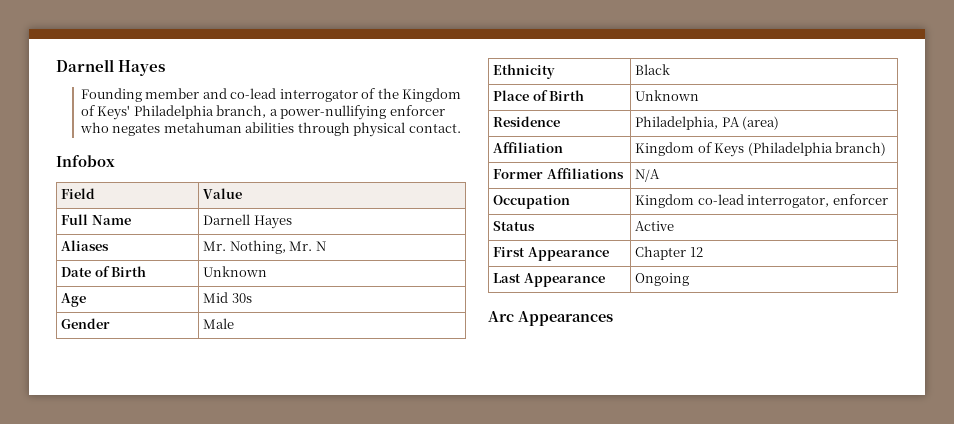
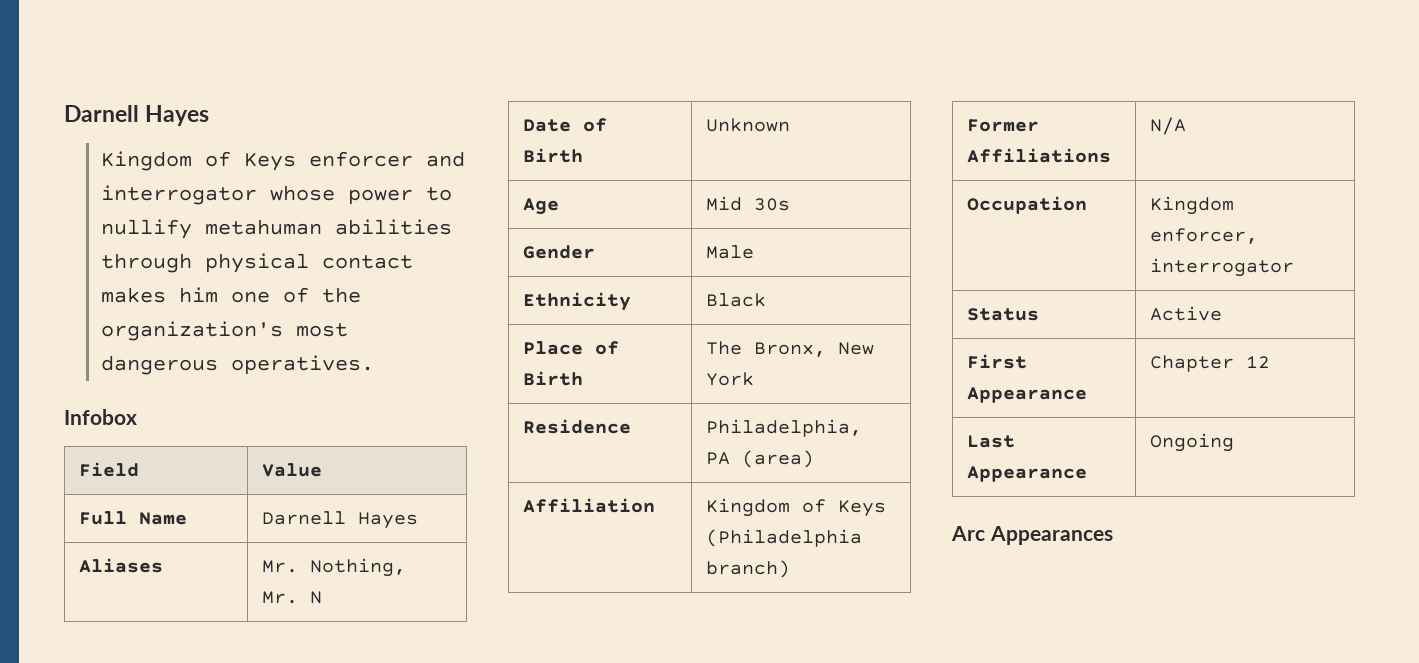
[56,59,166,76] [80,88,462,102] [80,105,445,120] [79,122,461,137] Darnell Hayes // Founding member and co-lead interrogator of the Kingdom of Keys' Philadelphia branch, a power-nullifying enforcer who negates metahuman abilities through physical contact. -> [64,105,210,126] [100,151,465,171] [100,185,452,205] [100,219,452,239] [100,253,413,273] [100,287,361,303] [100,321,348,341] [100,355,374,375] Darnell Hayes // Kingdom of Keys enforcer and interrogator whose power to nullify metahuman abilities through physical contact makes him one of the organization's most dangerous operatives.
[635,90,700,101] Unknown -> [705,341,874,357] [705,372,754,386] The Bronx, New York
[697,194,888,208] co-lead interrogator, enforcer -> [1149,228,1258,244] [1149,258,1294,277] enforcer, interrogator

